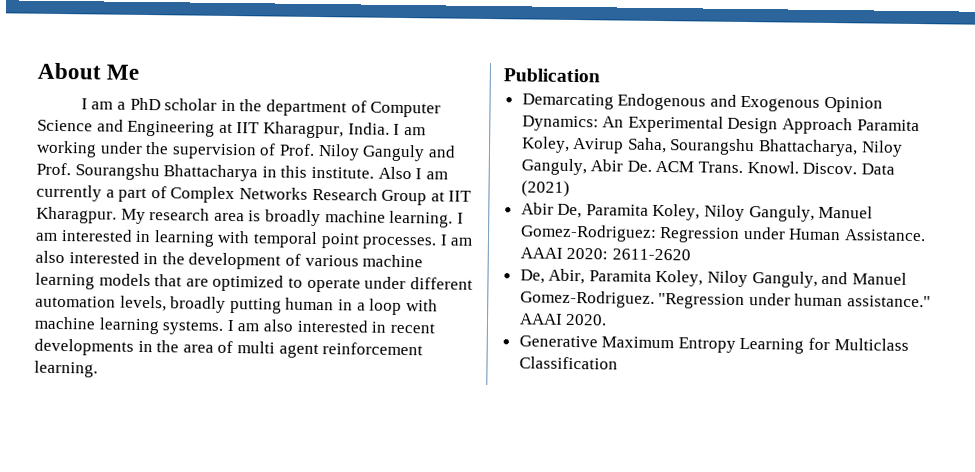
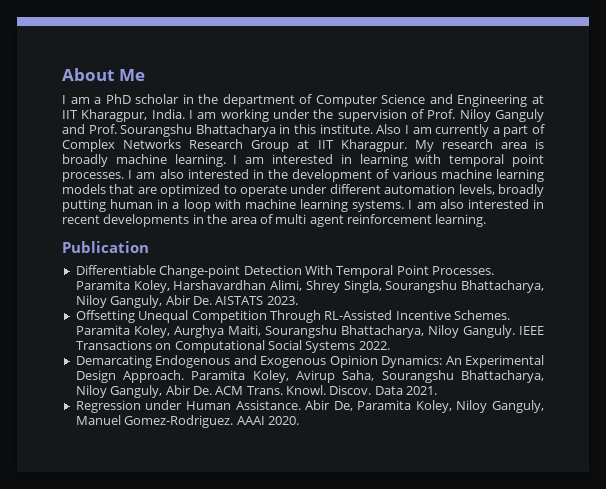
(600, 75) none -> [75,265,494,278] [75,280,544,293] [75,295,298,308] [75,310,510,323] [75,325,544,338] [75,340,390,353] // Differentiable Change-point Detection With Temporal Point Processes. Paramita Koley, Harshavardhan Alimi, Shrey Singla, Sourangshu Bhattacharya, Niloy Ganguly, Abir De. AISTATS 2023. // Offsetting Unequal Competition Through RL-Assisted Incentive Schemes. Paramita Koley, Aurghya Maiti, Sourangshu Bhattacharya, Niloy Ganguly. IEEE Transactions on Computational Social Systems 2022.
[782,117,854,135] Approach -> [123,370,185,383] Approach.
[520,180,570,197] (2021) // -> [406,386,438,395] [75,400,301,413] 2021. // Regression under Human Assistance.
[519,224,927,243] [519,247,691,261] [519,268,907,288] [519,290,932,310] [518,313,608,326] [518,335,909,354] [518,356,618,370] Gomez-Rodriguez: Regression under Human Assistance. AAAI 2020: 2611-2620 // De, Abir, Paramita Koley, Niloy Ganguly, and Manuel Gomez-Rodriguez. "Regression under human assistance." AAAI 2020. // Generative Maximum Entropy Learning for Multiclass Classification -> [124,415,299,428] Gomez-Rodriguez. AAAI 2020.

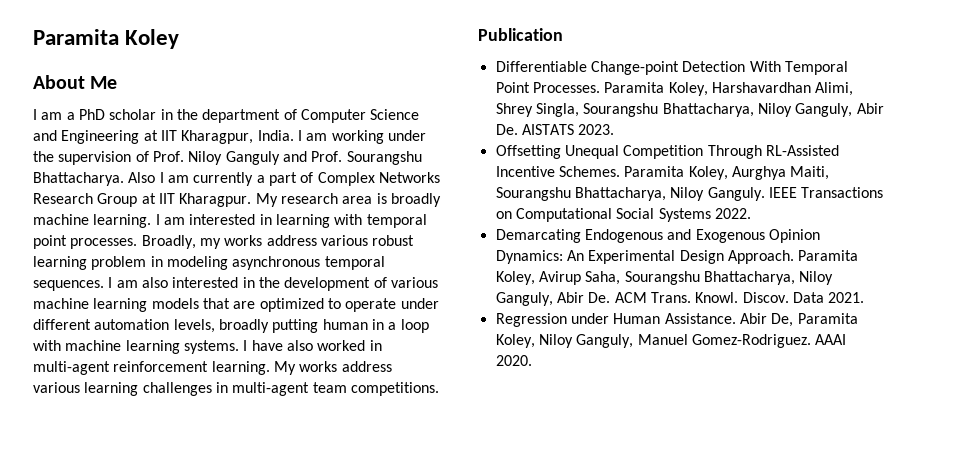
(62, 74) none -> [33,29,180,49] Paramita Koley //
[195,124,373,137] Bhattacharya in this institute. -> [33,172,124,186] Bhattacharya.
(124, 177) none -> [141,235,415,249] [33,256,385,270] [33,280,104,291] Broadly, my works address various robust learning problem in modeling asynchronous temporal sequences.
[416,199,544,209] [62,214,487,227] am also interested in recent developments in the area of multi agent reinforcement learning. -> [251,340,382,351] [33,361,392,375] [33,382,439,396] have also worked in multi-agent reinforcement learning. My works address various learning challenges in multi-agent team competitions.

